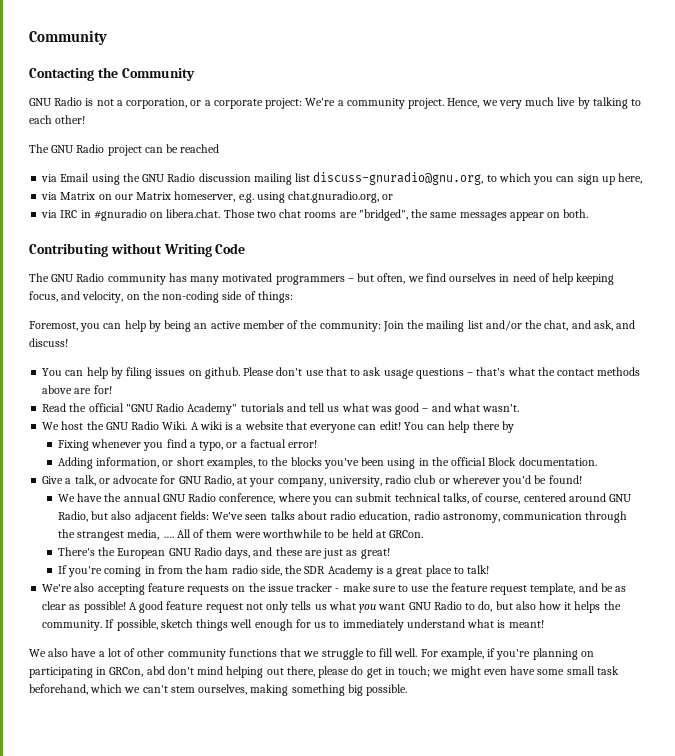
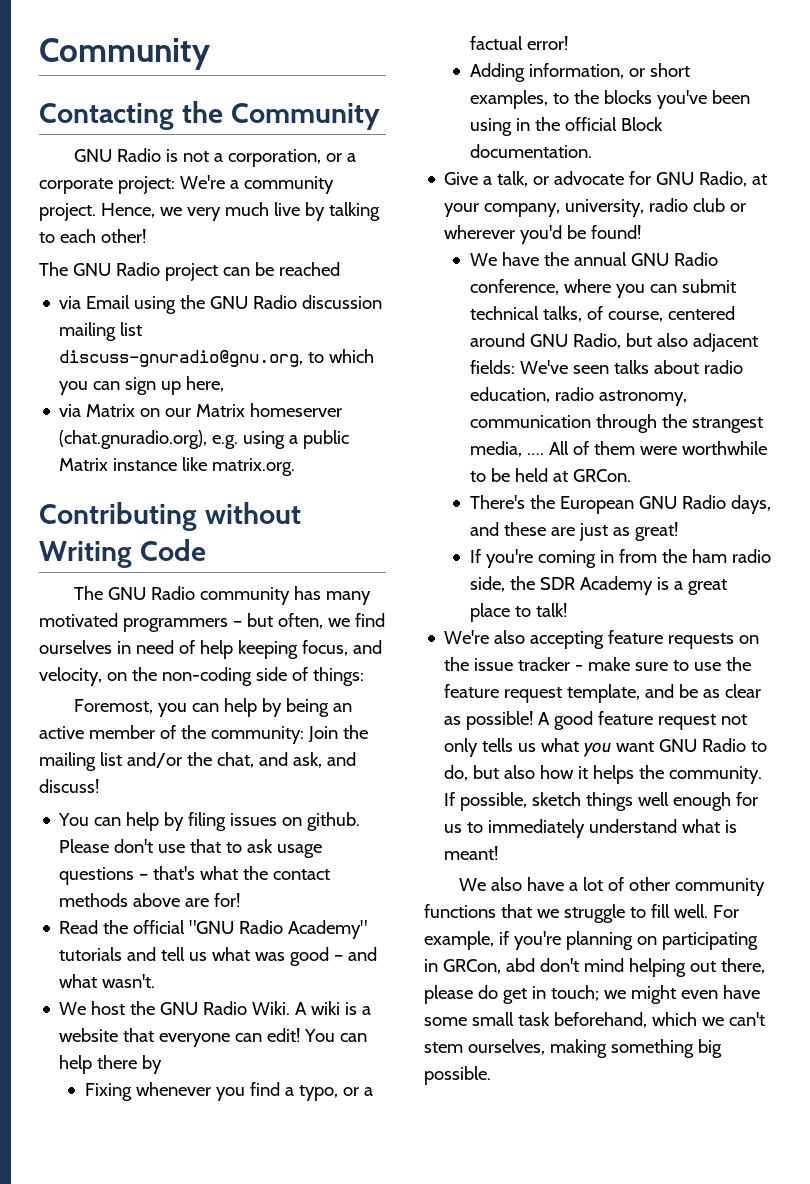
[174,191,394,203] [41,209,589,221] homeserver, e.g. using chat.gnuradio.org, or // via IRC in #gnuradio on libera.chat. Those two chat rooms are "bridged", the same messages appear on both. -> [250,403,343,417] [59,430,350,449] [59,457,296,476] homeserver (chat.gnuradio.org), e.g. using a public Matrix instance like matrix.org.

